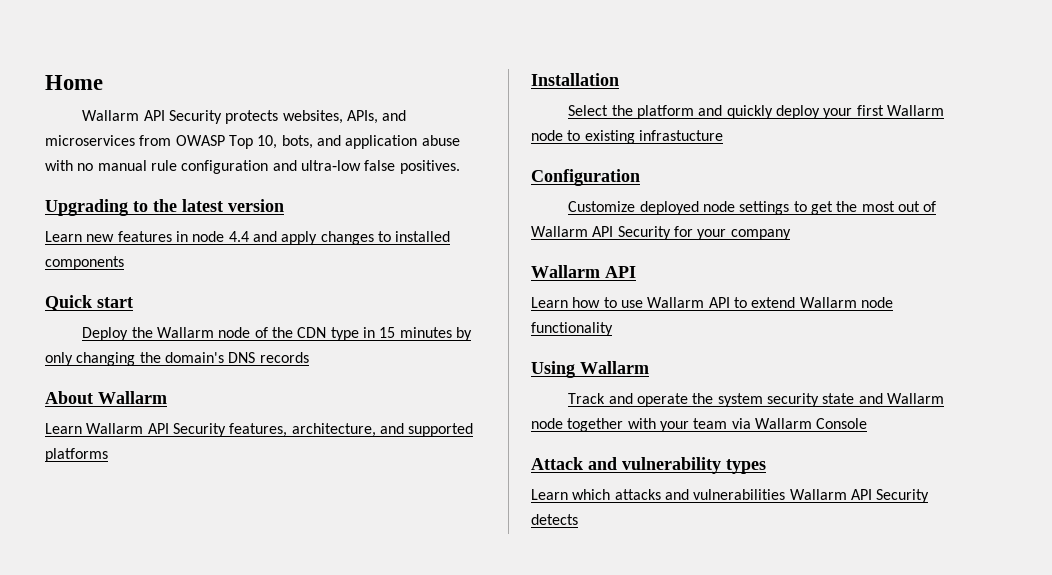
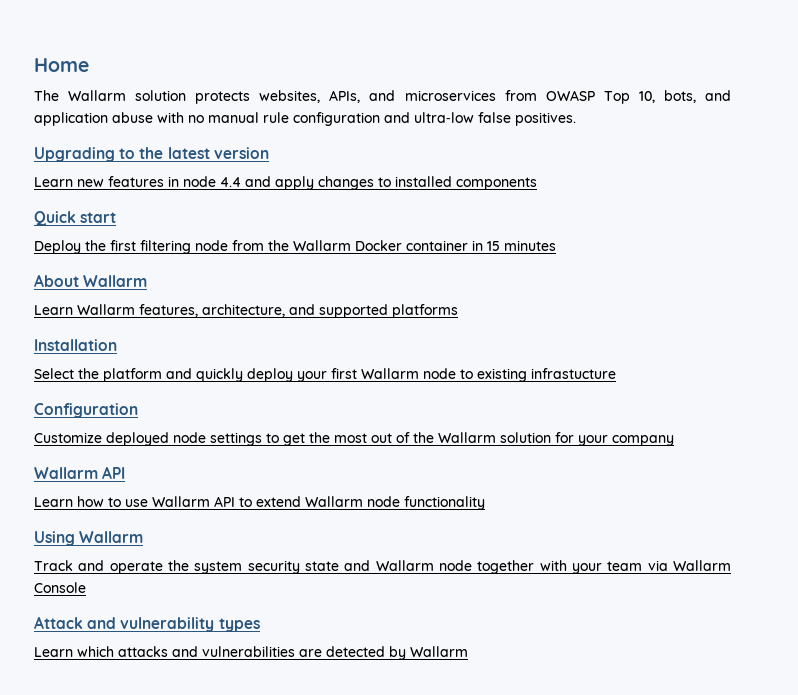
[82,110,222,124] Wallarm API Security -> [34,90,187,101] The Wallarm solution
[156,327,472,341] [45,352,309,366] Wallarm node of the CDN type in 15 minutes by only changing the domain's DNS records -> [110,240,556,254] first filtering node from the Wallarm Docker container in 15 minutes
[147,423,226,437] API Security -> (135, 309) none
[531,226,671,240] Wallarm API Security -> [413,432,551,443] the Wallarm solution
[789,489,930,503] [531,514,578,525] Wallarm API Security detects -> [299,646,468,660] are detected by Wallarm

